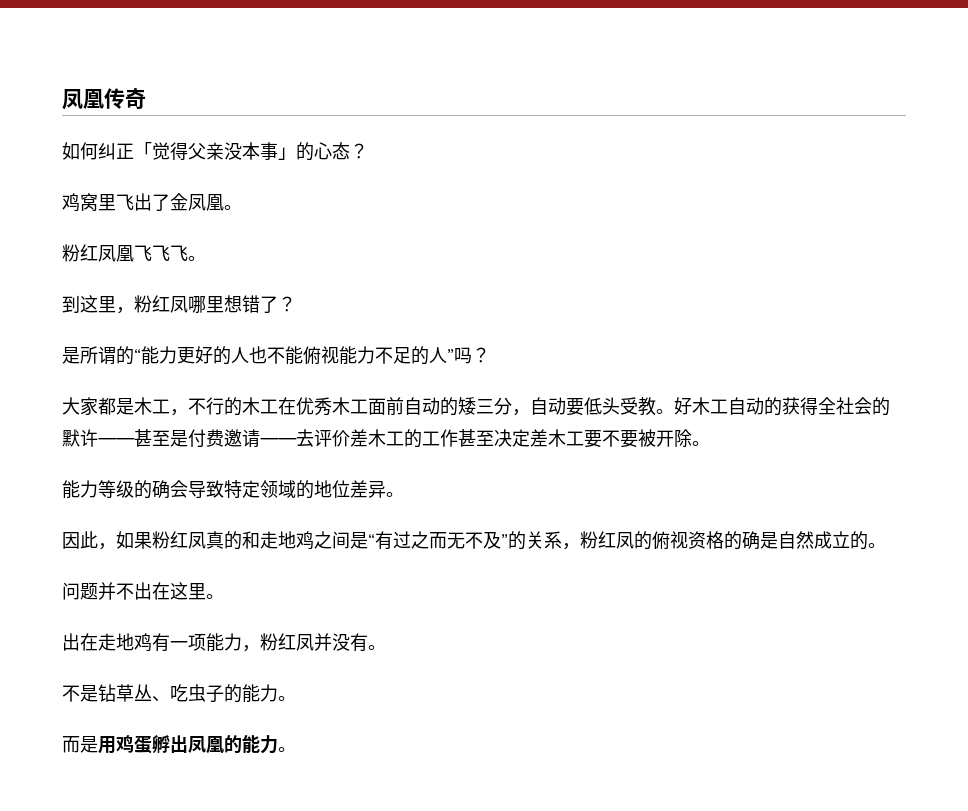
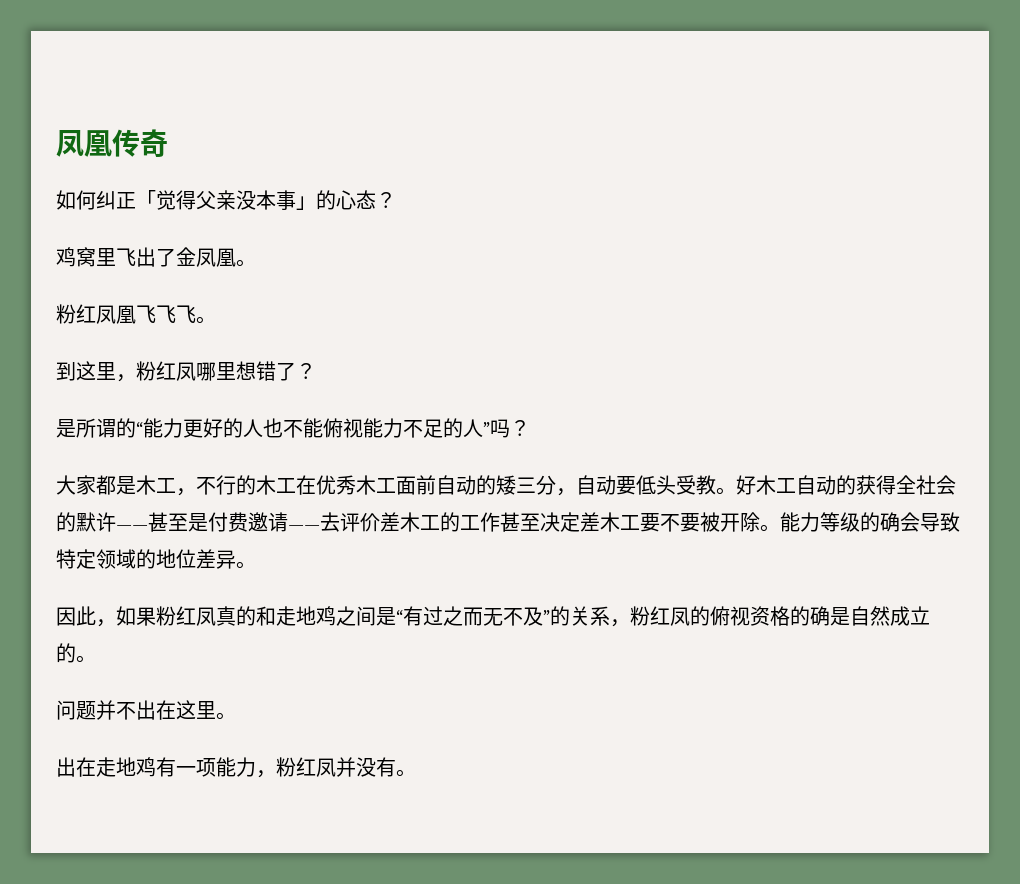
(710, 443) // -> (780, 528) none
[62,684,296,703] [62,734,296,754] // 不是钻草丛、吃虫子的能力。 // 而是用鸡蛋孵出凤凰的能力。 -> (416, 773) none

